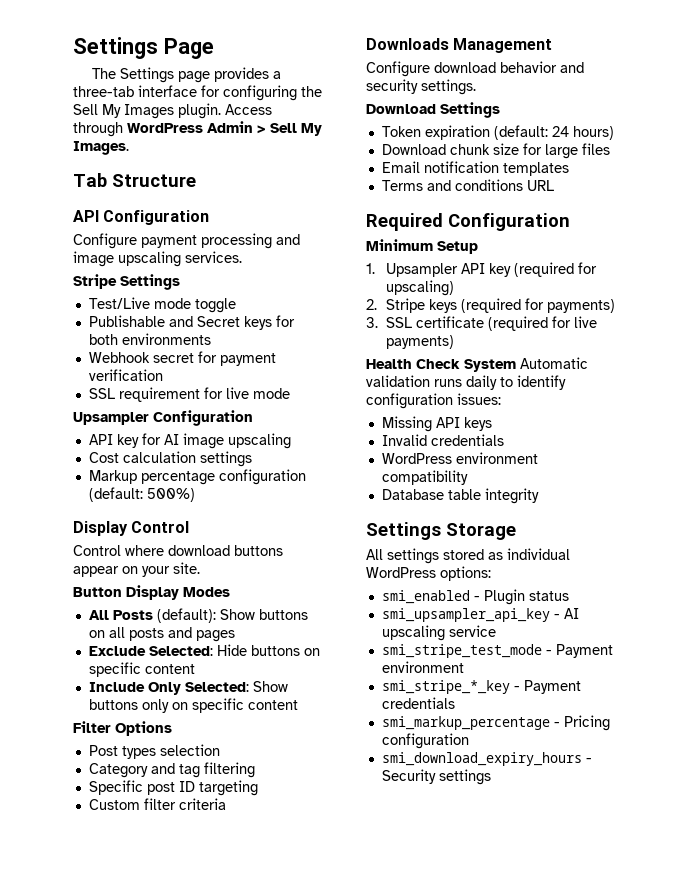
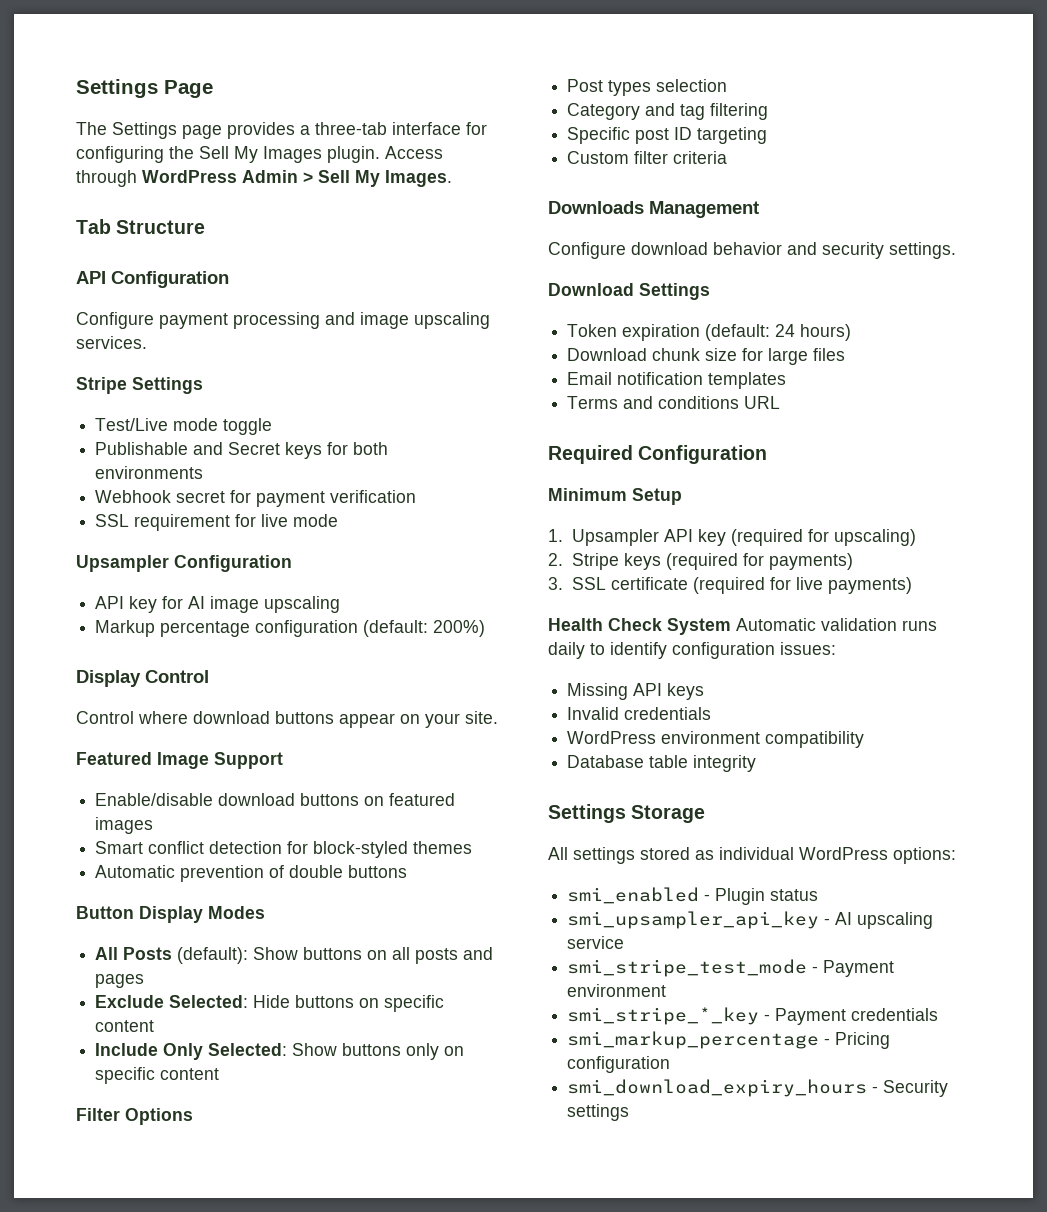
[88,451,252,467] // Cost calculation settings -> (341, 604) none
[146,488,195,502] 500%) -> [433,620,486,637] 200%)
(200, 568) none -> [76,752,283,769] [95,793,456,806] [95,817,154,834] [95,841,473,858] [95,865,408,882] // Featured Image Support // Enable/disable download buttons on featured images // Smart conflict detection for block-styled themes // Automatic prevention of double buttons

